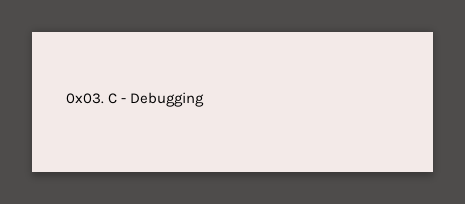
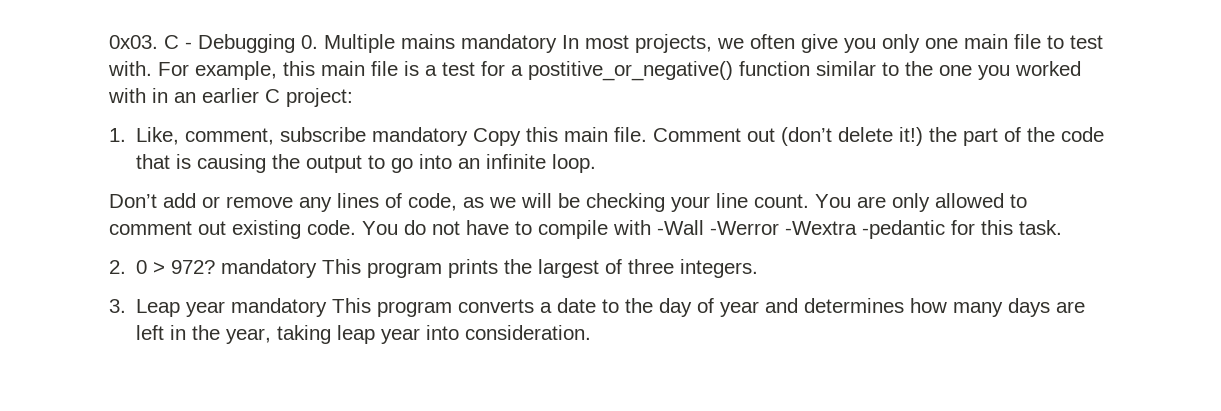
(205, 99) none -> [301,34,1103,53] [108,61,1081,81] [108,88,353,107] [109,127,1105,146] [136,154,597,173] [109,193,1027,212] [109,220,1062,239] [109,259,759,278] [109,298,1086,317] [136,325,592,344] 0. Multiple mains mandatory In most projects, we often give you only one main file to test with. For example, this main file is a test for a postitive_or_negative() function similar to the one you worked with in an earlier C project: // 1. Like, comment, subscribe mandatory Copy this main file. Comment out (don’t delete it!) the part of the code that is causing the output to go into an infinite loop. // Don’t add or remove any lines of code, as we will be checking your line count. You are only allowed to comment out existing code. You do not have to compile with -Wall -Werror -Wextra -pedantic for this task. // 2. 0 > 972? mandatory This program prints the largest of three integers. // 3. Leap year mandatory This program converts a date to the day of year and determines how many days are left in the year, taking leap year into consideration.

